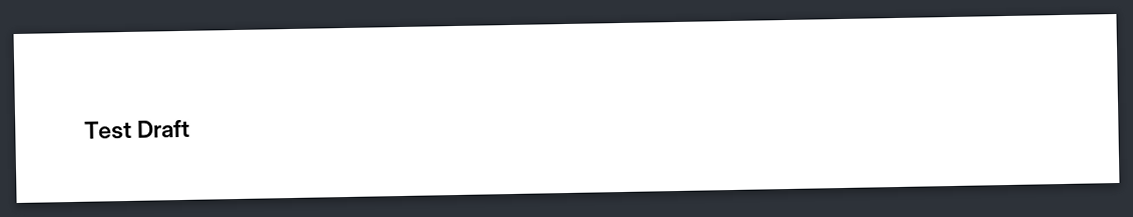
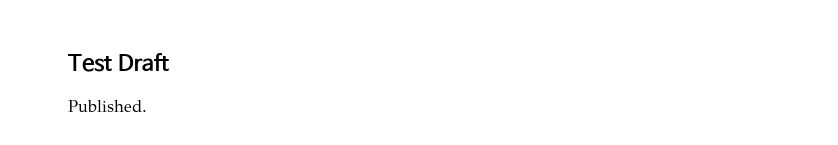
(191, 128) none -> [68,100,147,112] // Published.

